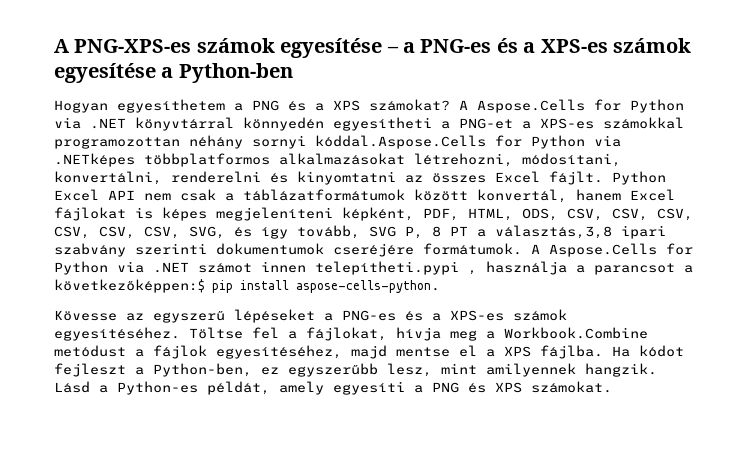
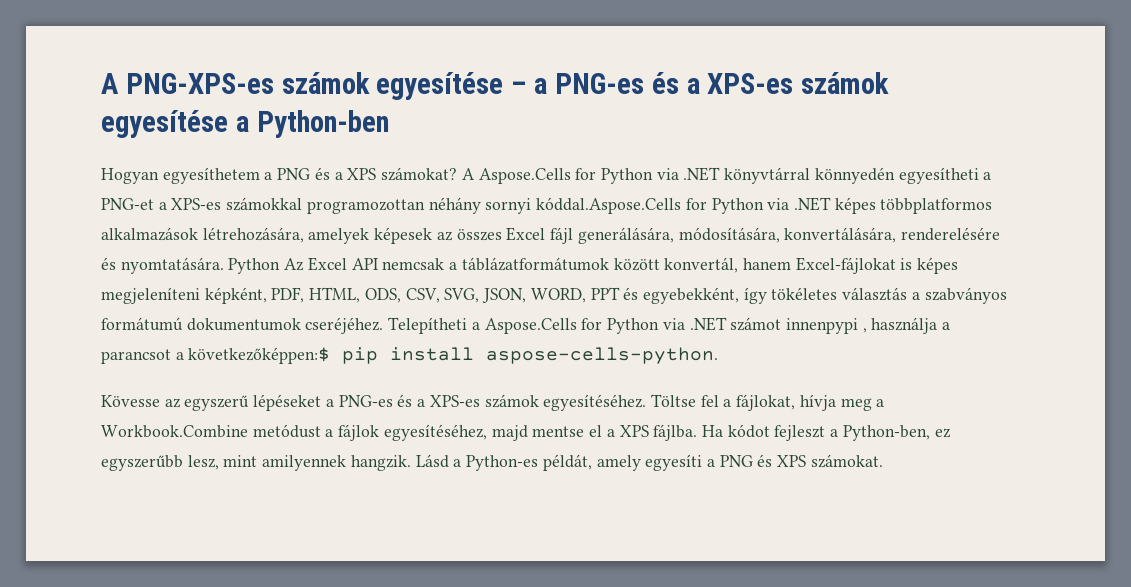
[54,153,621,167] [54,171,666,185] [54,189,216,201] .NETképes többplatformos alkalmazásokat létrehozni, módosítani, konvertálni, renderelni és kinyomtatni az összes Excel fájlt. Python Excel API nem csak -> [793,197,993,214] [101,227,1000,244] [101,257,445,274] .NET képes többplatformos alkalmazások létrehozására, amelyek képesek az összes Excel fájl generálására, módosítására, konvertálására, renderelésére és nyomtatására. Python Az Excel API nemcsak
[630,189,675,201] [54,207,126,221] Excel fájlokat -> [795,257,896,274] Excel-fájlokat
[612,208,693,221] [54,225,666,239] [54,243,540,257] CSV, CSV, CSV, CSV, CSV, SVG, és így tovább, SVG P, 8 PT a választás,3,8 ipari szabvány szerinti dokumentumok cseréjére formátumok. A -> [444,287,1007,304] [101,317,480,334] SVG, JSON, WORD, PPT és egyebekként, így tökéletes választás a szabványos formátumú dokumentumok cseréjéhez. Telepítheti a
[261,261,459,275] innen telepítheti.pypi -> [785,318,858,334] innenpypi

